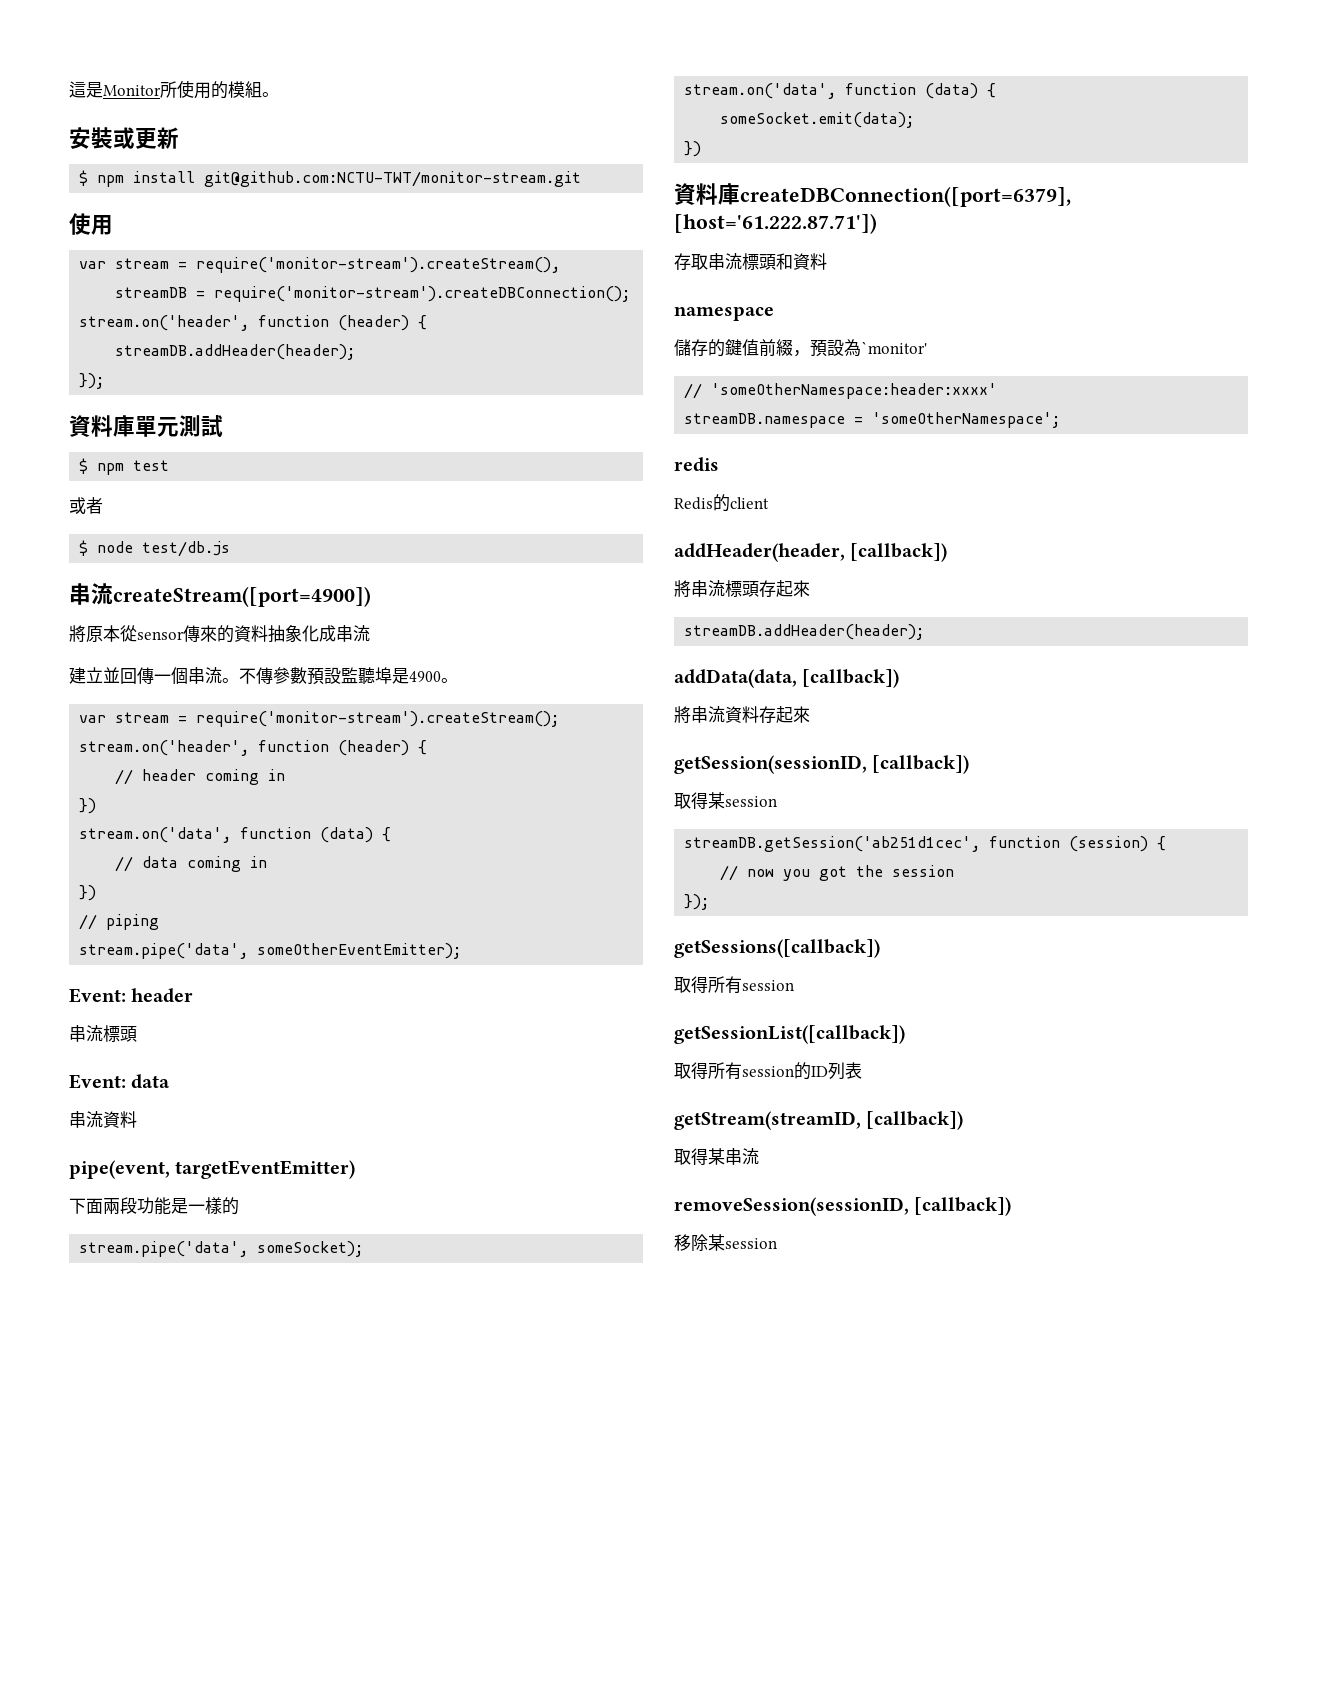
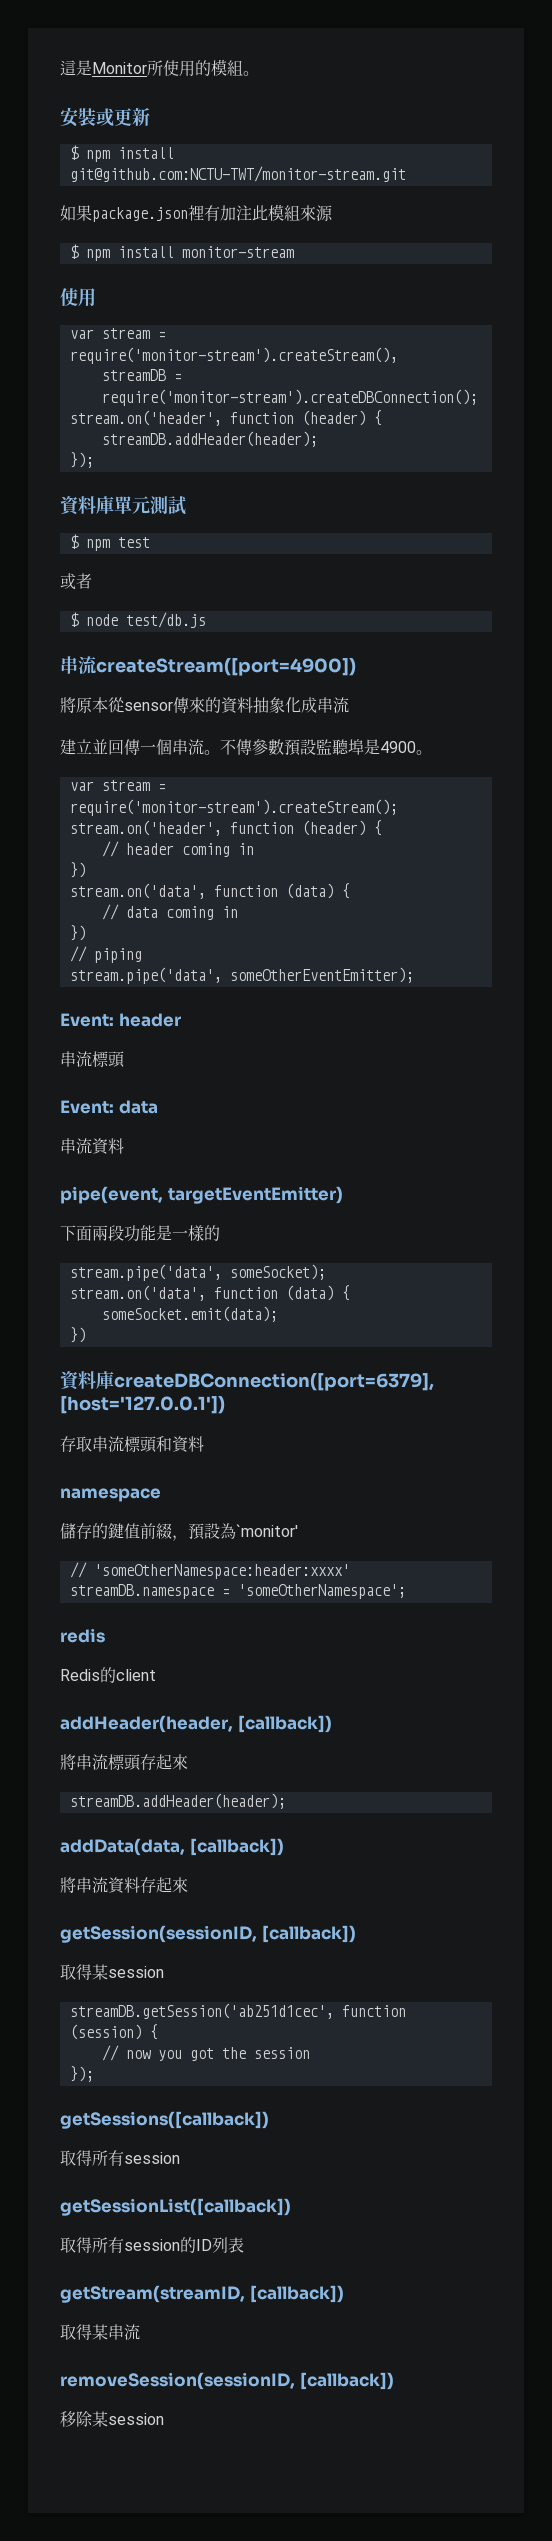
(582, 179) none -> [60,204,333,222] [69,244,294,261] // 如果package.json裡有加注此模組來源 // $ npm install monitor-stream
[674,213,877,234] [host='61.222.87.71']) -> [60,1396,225,1414] [host='127.0.0.1'])

